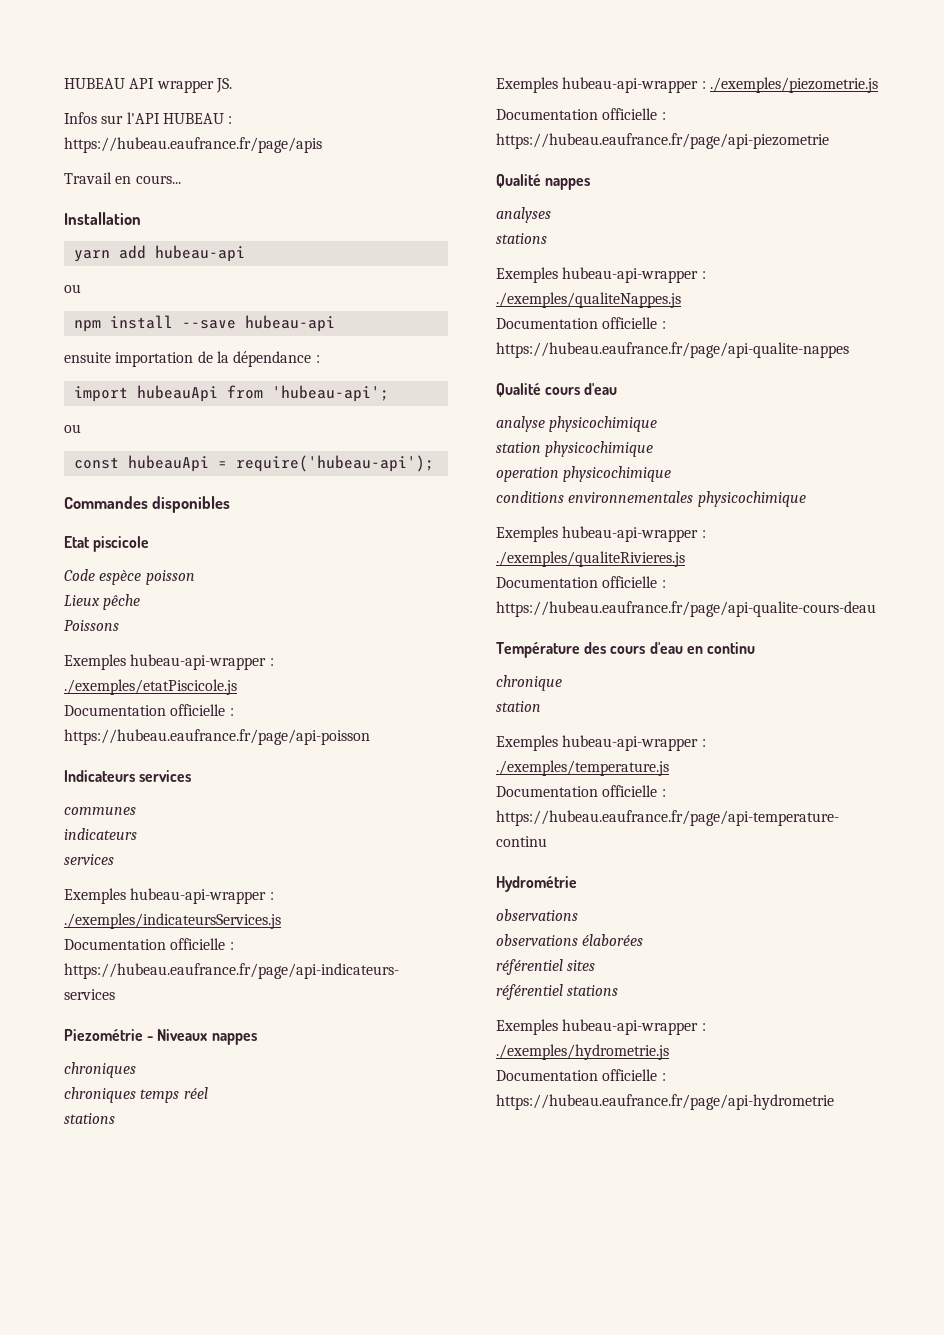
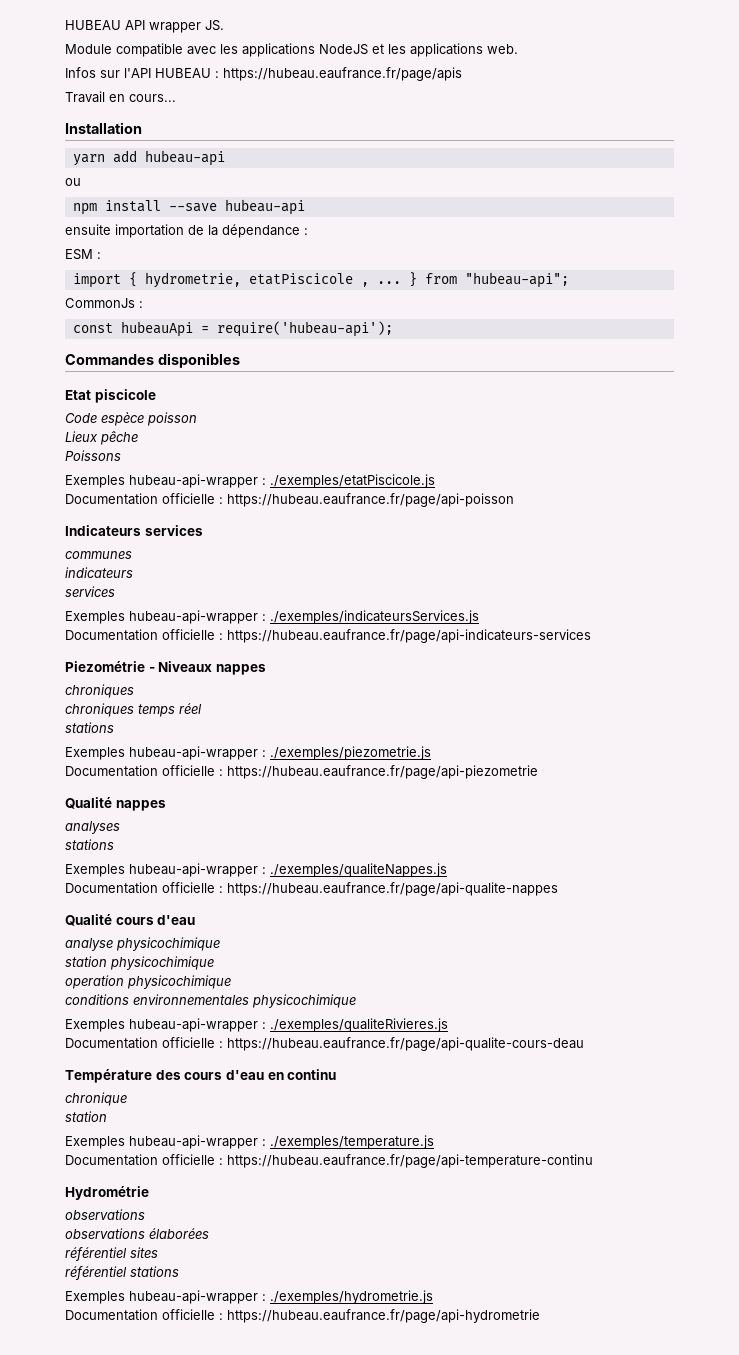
(232, 85) none -> [65,43,518,57] // Module compatible avec les applications NodeJS et les applications web.
(320, 359) none -> [65,249,101,260] // ESM :
[136,385,389,402] [64,424,81,433] hubeauApi from 'hubeau-api'; // ou -> [128,272,569,288] [65,298,143,308] { hydrometrie, etatPiscicole , ... } from "hubeau-api"; // CommonJs :

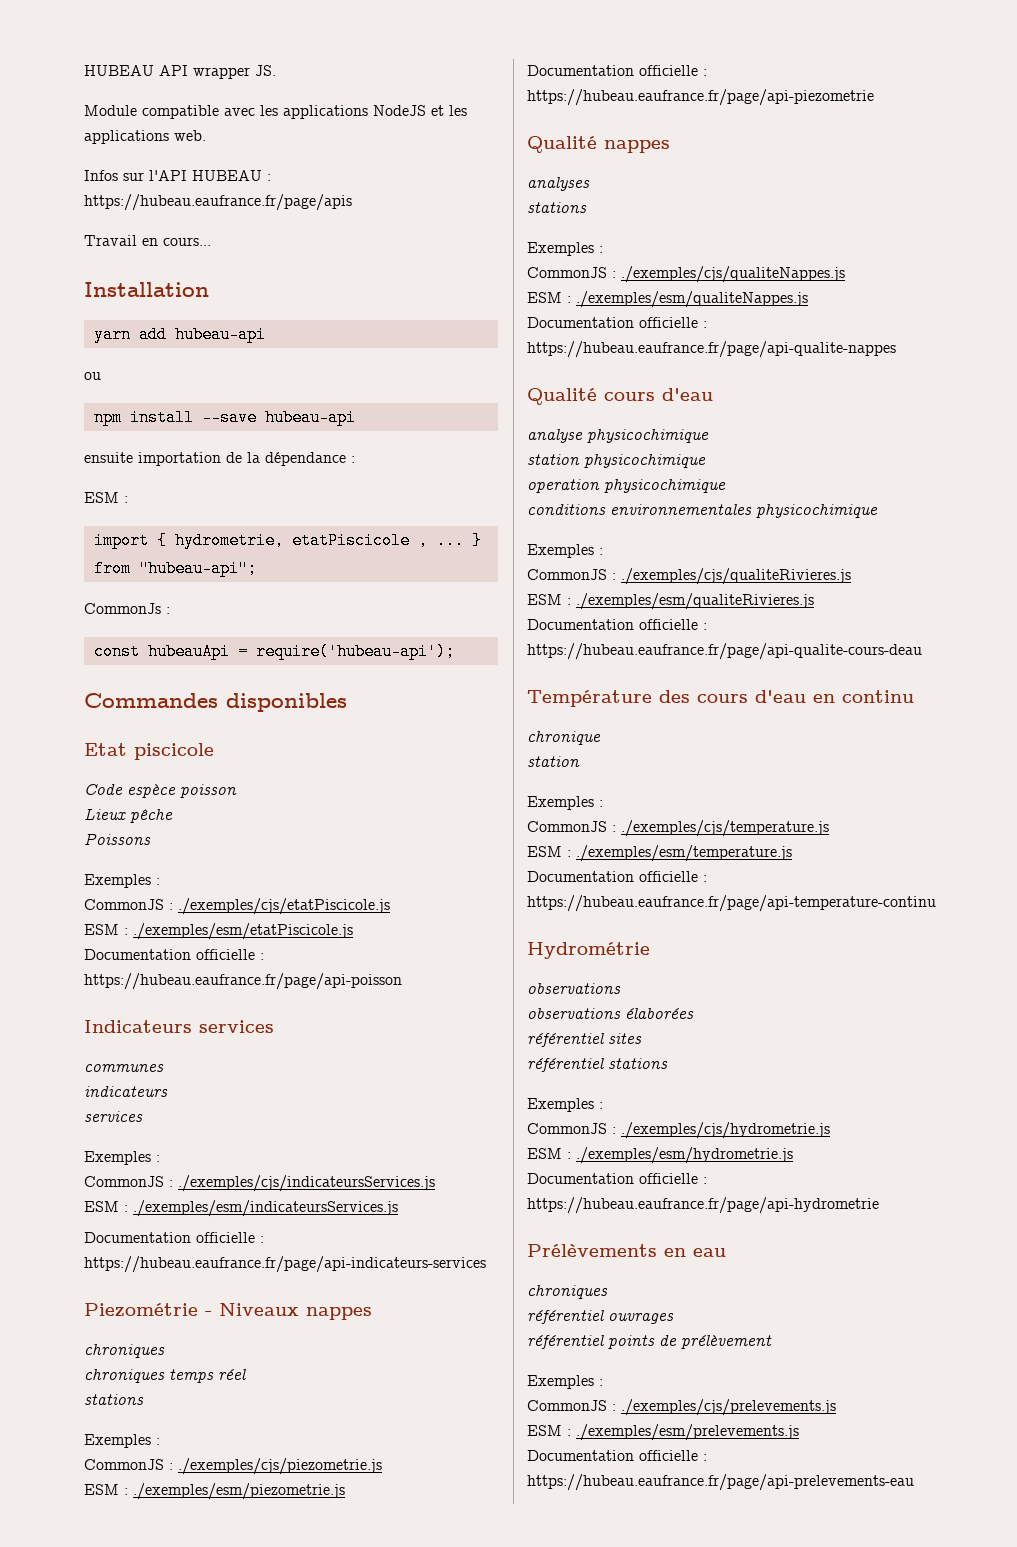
[129,474,435,488] hubeau-api-wrapper : ./exemples/etatPiscicole.js -> [156,878,160,885] [84,898,390,915] [84,923,353,940] : // CommonJS : ./exemples/cjs/etatPiscicole.js // ESM : ./exemples/esm/etatPiscicole.js
[129,610,479,624] hubeau-api-wrapper : ./exemples/indicateursServices.js -> [156,1155,160,1162] [84,1175,435,1192] [84,1200,398,1217] : // CommonJS : ./exemples/cjs/indicateursServices.js // ESM : ./exemples/esm/indicateursServices.js
[129,746,431,760] hubeau-api-wrapper : ./exemples/piezometrie.js -> [156,1438,160,1445] [84,1458,382,1475] [84,1483,345,1500] : // CommonJS : ./exemples/cjs/piezometrie.js // ESM : ./exemples/esm/piezometrie.js
[129,863,447,877] hubeau-api-wrapper : ./exemples/qualiteNappes.js -> [599,246,603,253] [527,266,845,283] [527,291,808,308] : // CommonJS : ./exemples/cjs/qualiteNappes.js // ESM : ./exemples/esm/qualiteNappes.js
[129,1018,448,1032] hubeau-api-wrapper : ./exemples/qualiteRivieres.js -> [599,548,603,555] [527,568,851,585] [527,593,814,610] : // CommonJS : ./exemples/cjs/qualiteRivieres.js // ESM : ./exemples/esm/qualiteRivieres.js
[129,1135,434,1149] hubeau-api-wrapper : ./exemples/temperature.js -> [599,800,603,807] [527,820,829,837] [527,845,792,862] : // CommonJS : ./exemples/cjs/temperature.js // ESM : ./exemples/esm/temperature.js
[129,1290,433,1304] [65,1309,540,1323] hubeau-api-wrapper : ./exemples/hydrometrie.js // Documentation officielle : https://hubeau.eaufrance.fr/page/api-hydrometrie -> [599,1102,603,1109] [527,1122,830,1139] [527,1147,793,1164] [527,1173,707,1184] [527,1197,879,1214] [527,1244,726,1257] [527,1285,608,1299] [527,1310,674,1324] [527,1335,772,1349] [527,1375,603,1389] [527,1399,836,1416] [527,1424,799,1441] [527,1450,707,1461] [527,1474,914,1491] : // CommonJS : ./exemples/cjs/hydrometrie.js // ESM : ./exemples/esm/hydrometrie.js // Documentation officielle : https://hubeau.eaufrance.fr/page/api-hydrometrie // Prélèvements en eau // chroniques // référentiel ouvrages // référentiel points de prélèvement // Exemples : // CommonJS : ./exemples/cjs/prelevements.js // ESM : ./exemples/esm/prelevements.js // Documentation officielle : https://hubeau.eaufrance.fr/page/api-prelevements-eau

